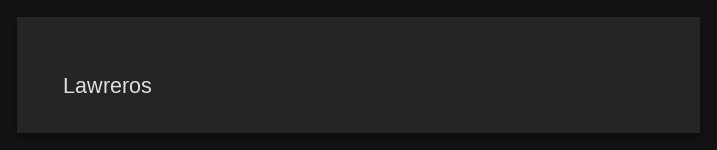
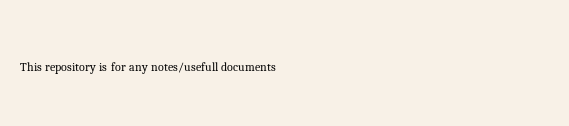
[63,78,152,93] Lawreros -> [20,62,277,74] This repository is for any notes/usefull documents

